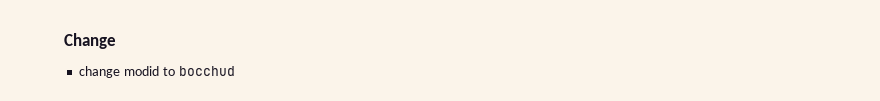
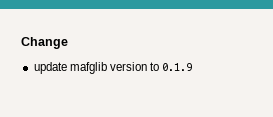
[79,66,235,78] change modid to bocchud -> [33,62,193,74] update mafglib version to 0.1.9

